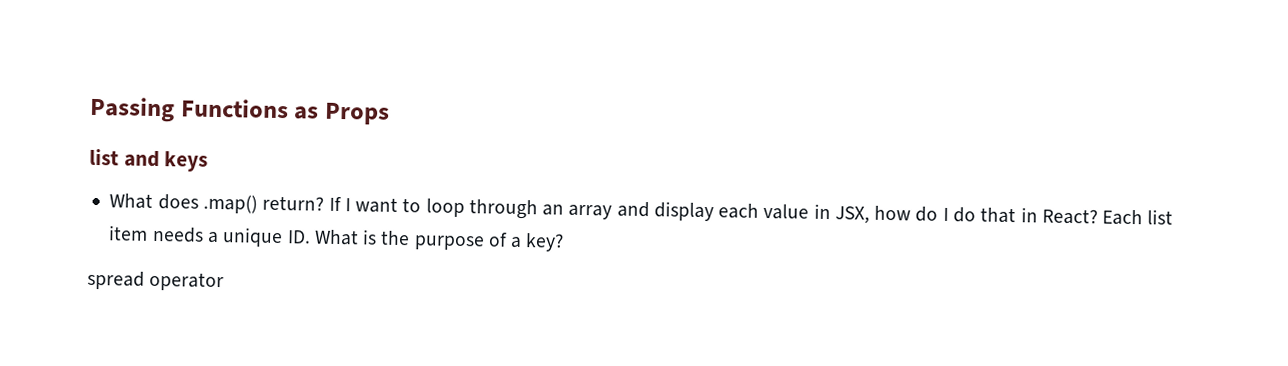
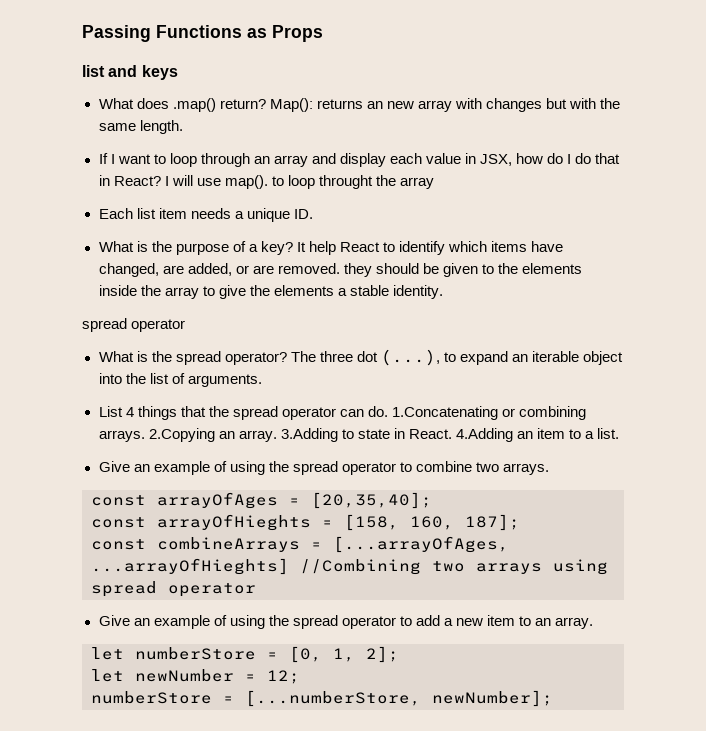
(325, 203) none -> [269,98,621,112] [98,120,183,134] Map(): returns an new array with changes but with the same length. //
(1098, 216) none -> [164,175,435,189] I will use map(). to loop throught the array //
(311, 237) none -> (313, 214) //
[87,270,225,292] // spread operator -> [296,241,564,255] [98,263,583,277] [98,285,443,299] [82,318,186,332] [98,349,624,366] [98,373,262,387] [98,406,587,420] [98,428,620,442] [98,461,550,475] [91,492,432,509] [91,514,520,531] [91,536,509,553] [91,558,608,575] [91,581,256,597] [98,615,594,629] [91,646,399,663] [91,669,300,684] [91,690,553,707] It help React to identify which items have changed, are added, or are removed. they should be given to the elements inside the array to give the elements a stable identity. // spread operator // What is the spread operator? The three dot (...), to expand an iterable object into the list of arguments. // List 4 things that the spread operator can do. 1.Concatenating or combining arrays. 2.Copying an array. 3.Adding to state in React. 4.Adding an item to a list. // Give an example of using the spread operator to combine two arrays. // const arrayOfAges = [20,35,40]; // const arrayOfHieghts = [158, 160, 187]; // const combineArrays = [...arrayOfAges, ...arrayOfHieghts] //Combining two arrays using spread operator // Give an example of using the spread operator to add a new item to an array. // let numberStore = [0, 1, 2]; // let newNumber = 12; // numberStore = [...numberStore, newNumber];

